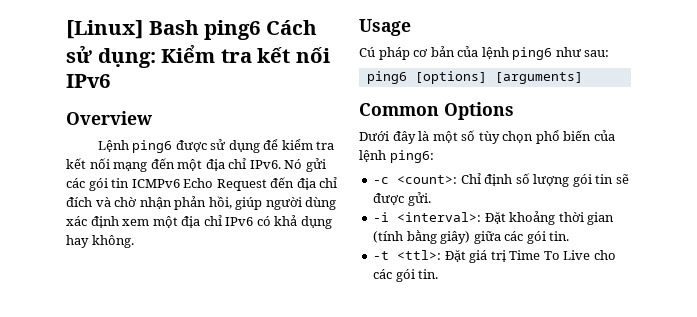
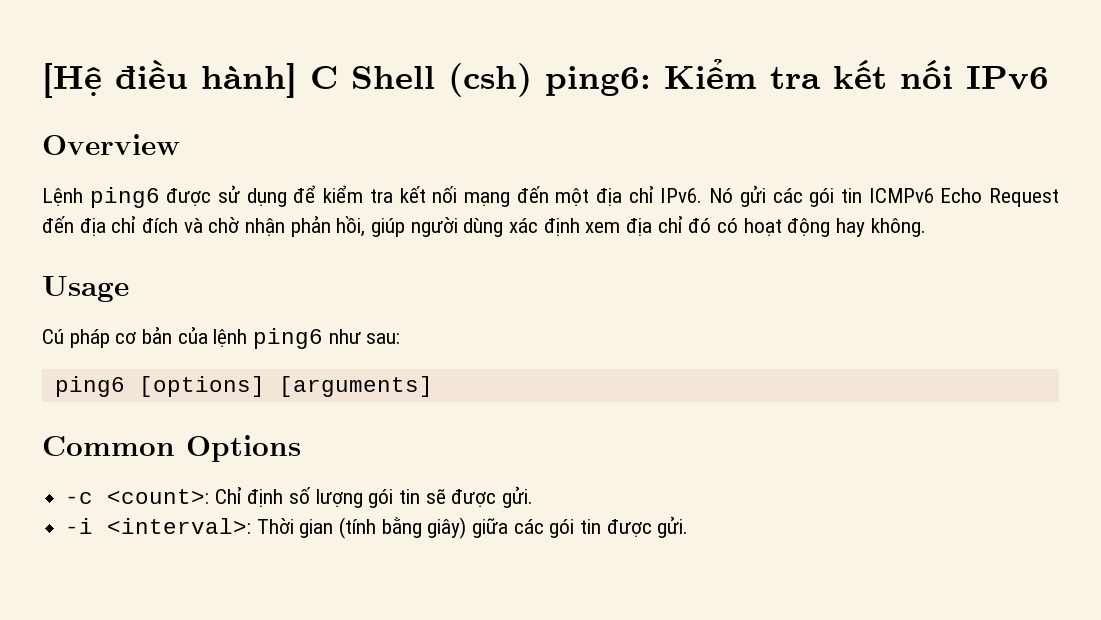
[66,20,317,40] [66,45,156,68] [Linux] Bash ping6 Cách sử dụng: -> [42,60,651,98] [Hệ điều hành] C Shell (csh) ping6:
[152,215,332,229] một địa chỉ IPv6 có khả dụng -> [626,216,831,237] địa chỉ đó có hoạt động
[359,130,615,144] [359,150,434,163] // Dưới đây là một số tùy chọn phổ biến của lệnh ping6: -> (301, 448) none
[484,211,584,225] Đặt khoảng thời -> [256,518,294,534] Thời
[549,231,570,241] [373,249,616,263] [373,269,439,282] tin. // -t <ttl>: Đặt giá trị Time To Live cho các gói tin. -> [580,516,689,538] tin được gửi.

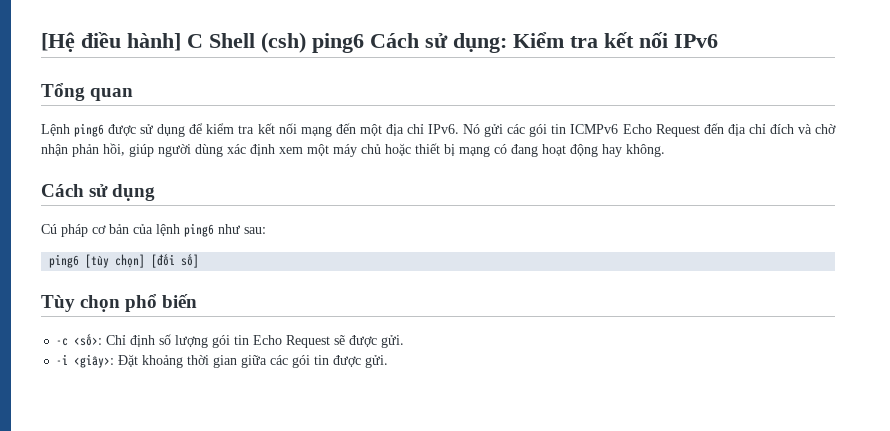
[545,66,651,96] ping6: -> [312,33,507,53] ping6 Cách sử dụng:
[42,134,180,155] Overview -> [41,83,134,101] Tổng quan
[626,216,739,236] địa chỉ đó có -> [307,143,538,157] một máy chủ hoặc thiết bị mạng có đang
[42,276,129,302] Usage -> [41,184,156,201] Cách sử dụng
[138,376,433,397] [42,435,301,462] [options] [arguments] // Common Options -> [85,254,200,268] [41,294,198,312] [tùy chọn] [đối số] // Tùy chọn phổ biến
[107,489,210,504] <count>: -> [74,334,103,346] <số>:
(421, 496) none -> [253,335,331,348] Echo Request
[107,517,467,539] <interval>: Thời gian (tính bằng giây) -> [74,354,238,368] <giây>: Đặt khoảng thời gian

